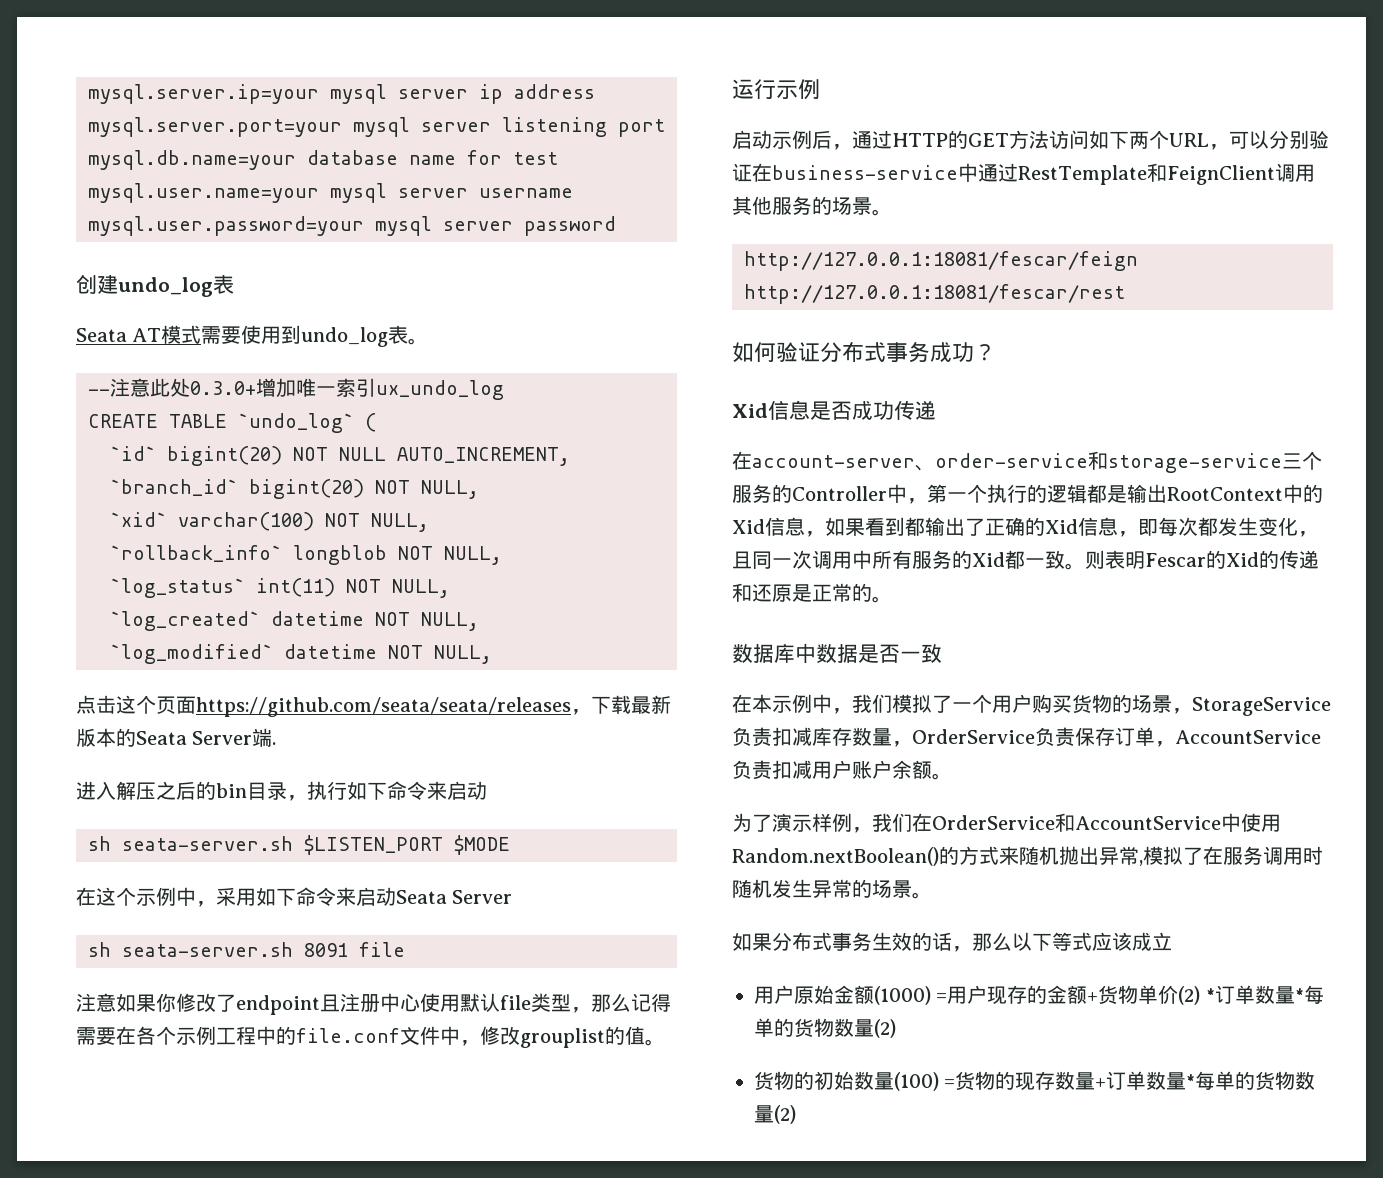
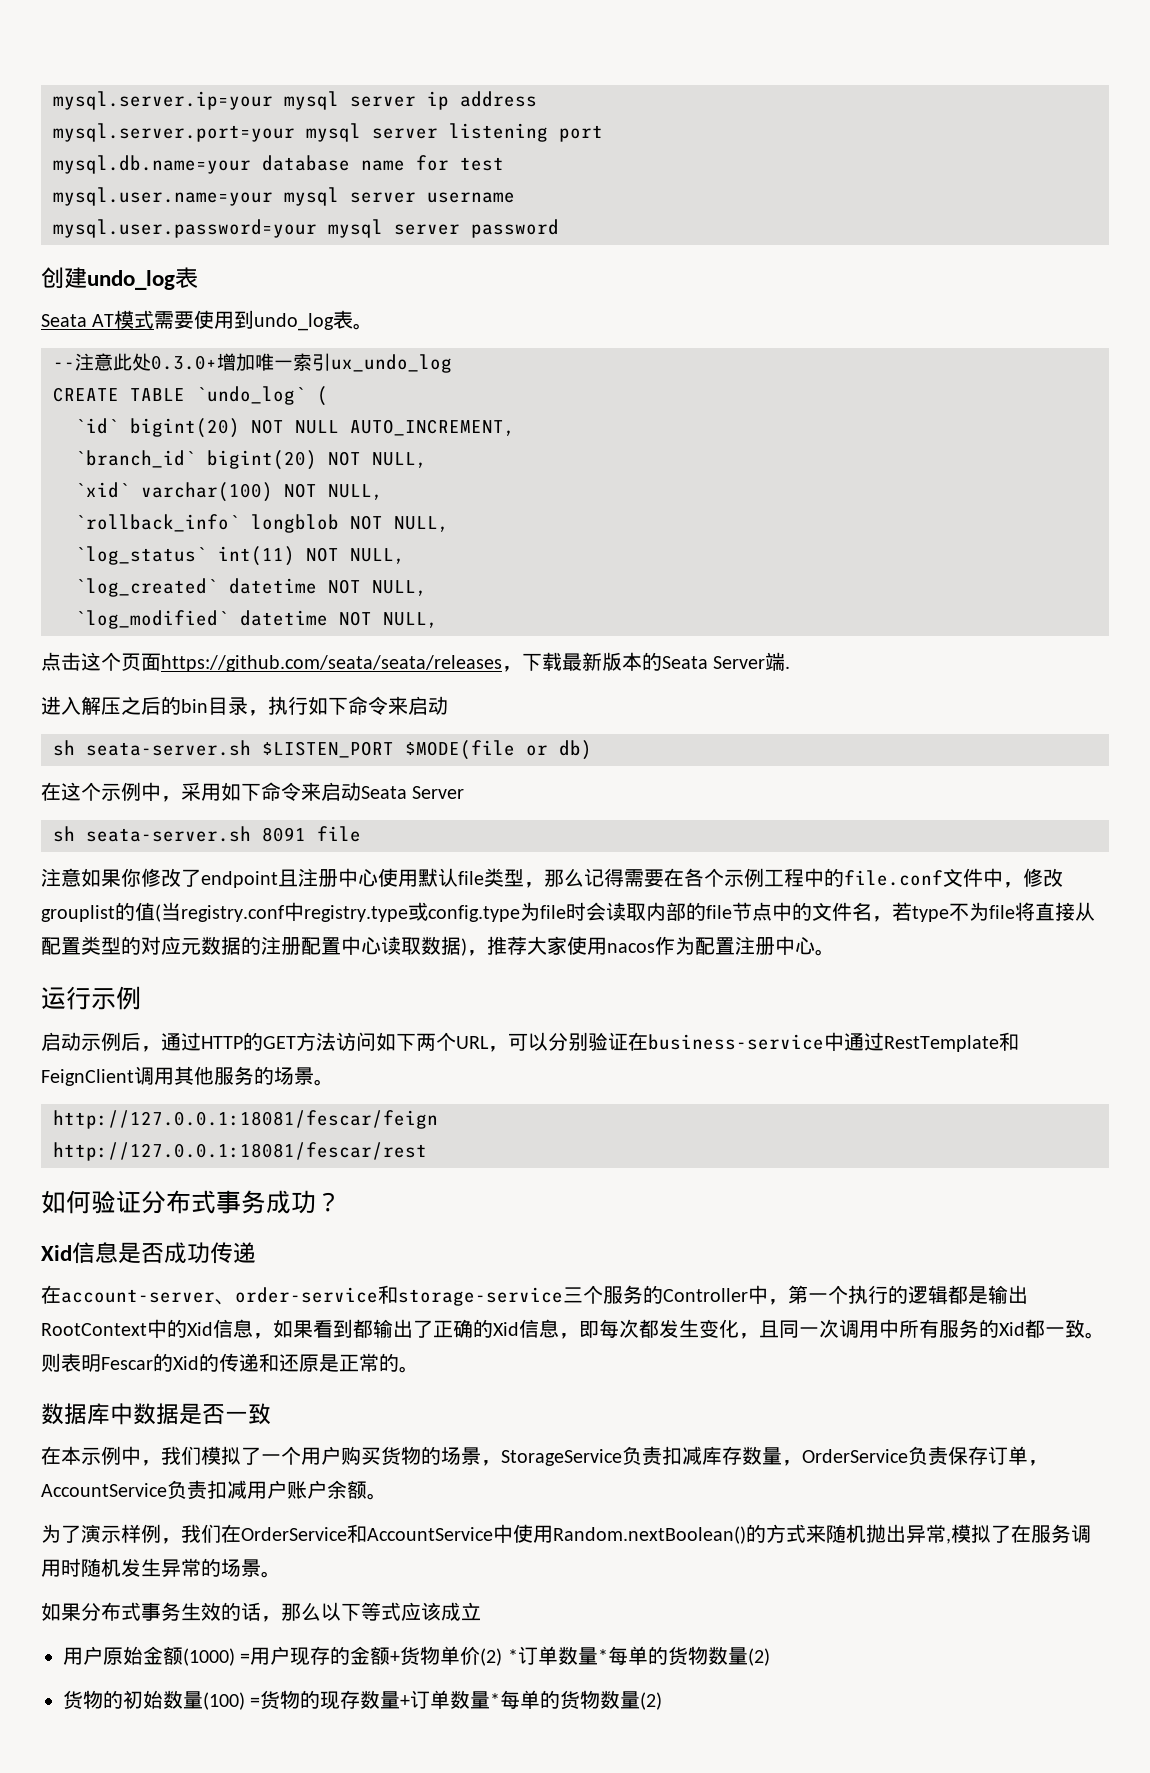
[454,835,510,855] $MODE -> [405,740,592,760] $MODE(file or db)
(645, 1035) none -> [155,902,1095,922] [41,936,815,956] (当registry.conf中registry.type或config.type为file时会读取内部的file节点中的文件名，若type不为file将直接从配置类型的对应元数据的注册配置中心读取数据)，推荐大家使用nacos作为配置注册中心

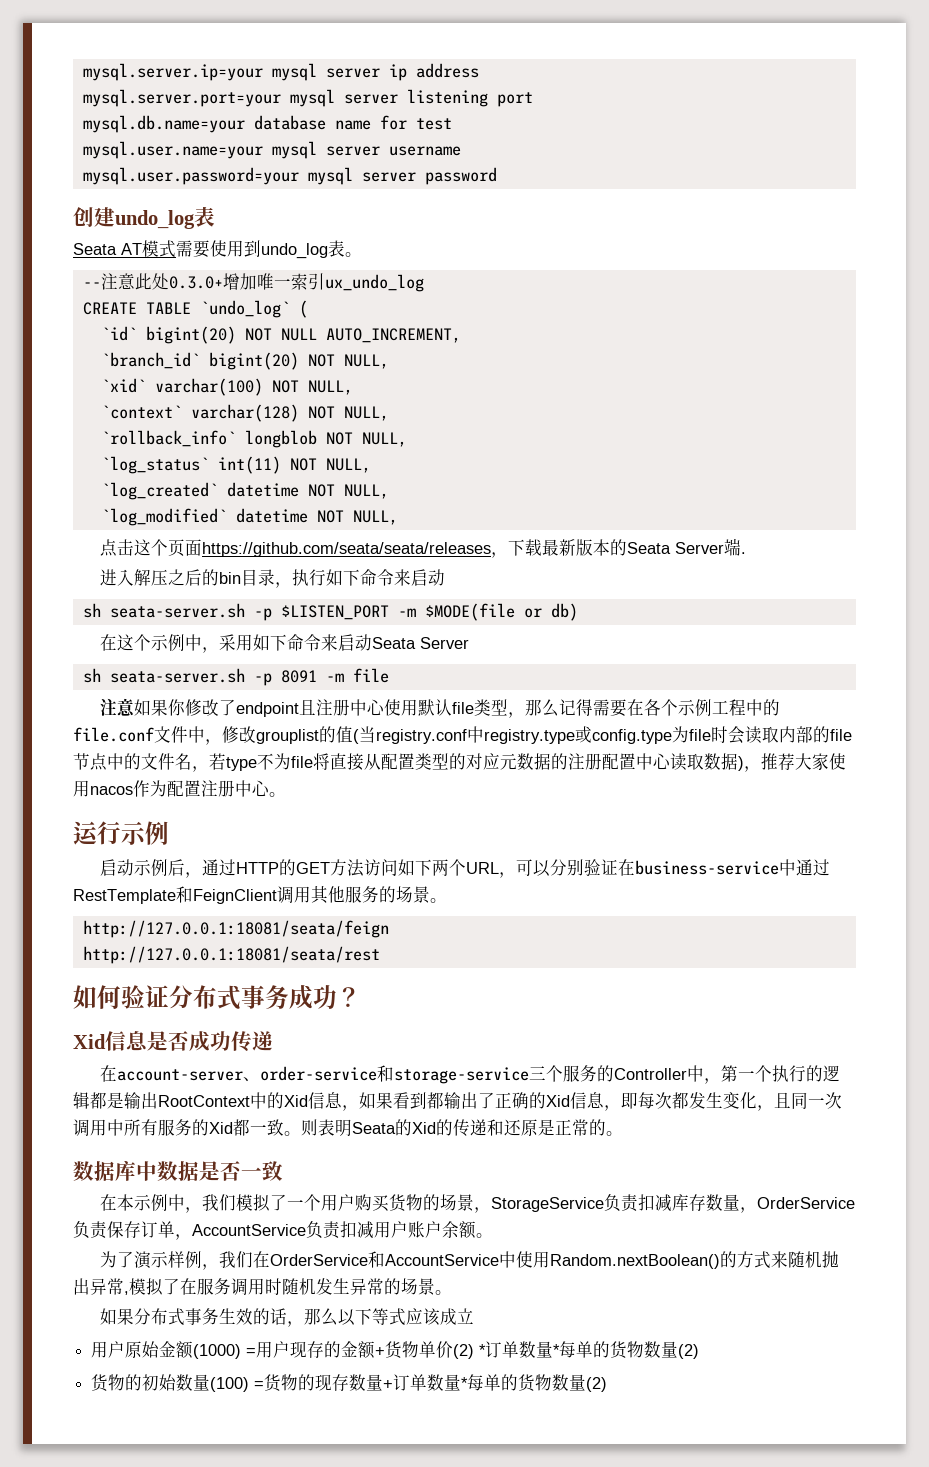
(383, 492) none -> [100,404,389,422] // `context` varchar(128) NOT NULL,
[262,741,394,758] $LISTEN_PORT -> [253,605,416,621] -p $LISTEN_PORT -m
[262,827,306,842] 8091 -> [253,670,344,686] -p 8091 -m
[53,1110,438,1129] [53,1142,427,1161] http://127.0.0.1:18081/fescar/feign // http://127.0.0.1:18081/fescar/rest -> [82,920,389,938] [82,946,380,964] http://127.0.0.1:18081/seata/feign // http://127.0.0.1:18081/seata/rest
[101,1357,153,1370] Fescar -> [352,1122,396,1134] Seata

